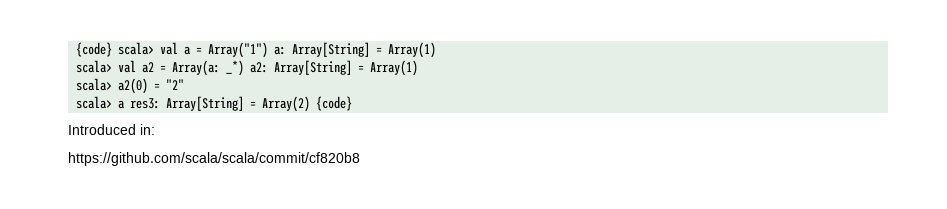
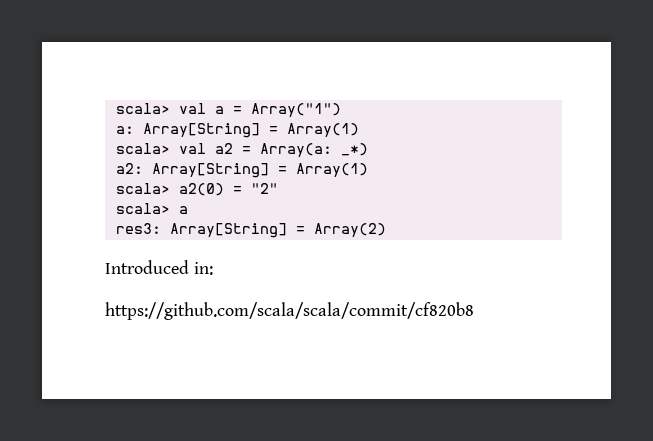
[76,42,113,57] {code} -> (115, 108) none
(269, 50) none -> (341, 110) //
(245, 68) none -> (368, 149) //
(126, 104) none -> (188, 210) //
[316,96,353,111] {code} -> (386, 230) none

